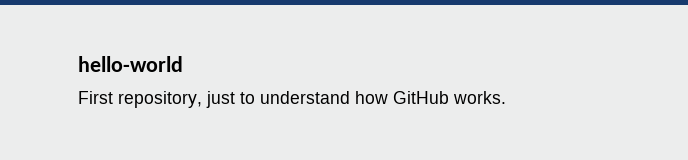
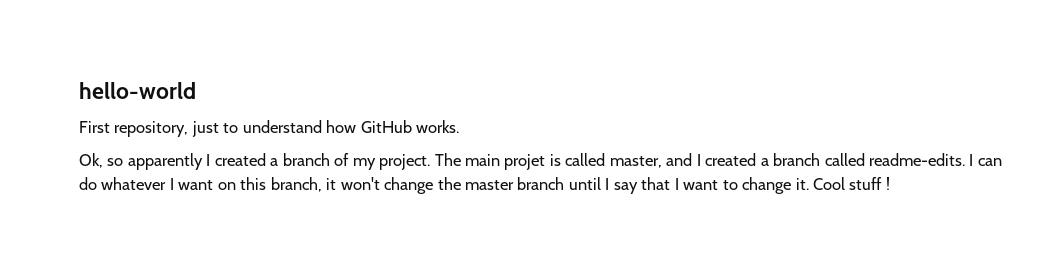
(506, 97) none -> [79,153,1002,170] [79,177,890,194] // Ok, so apparently I created a branch of my project. The main projet is called master, and I created a branch called readme-edits. I can do whatever I want on this branch, it won't change the master branch until I say that I want to change it. Cool stuff !

